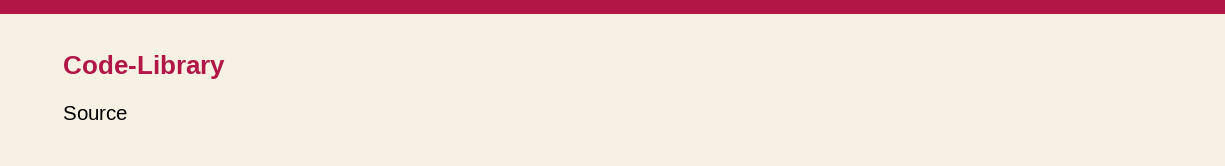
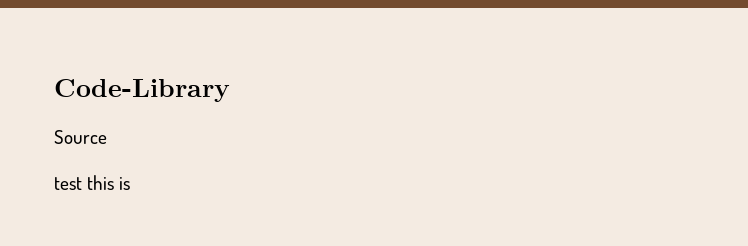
(127, 113) none -> [54,175,131,190] // test this is

